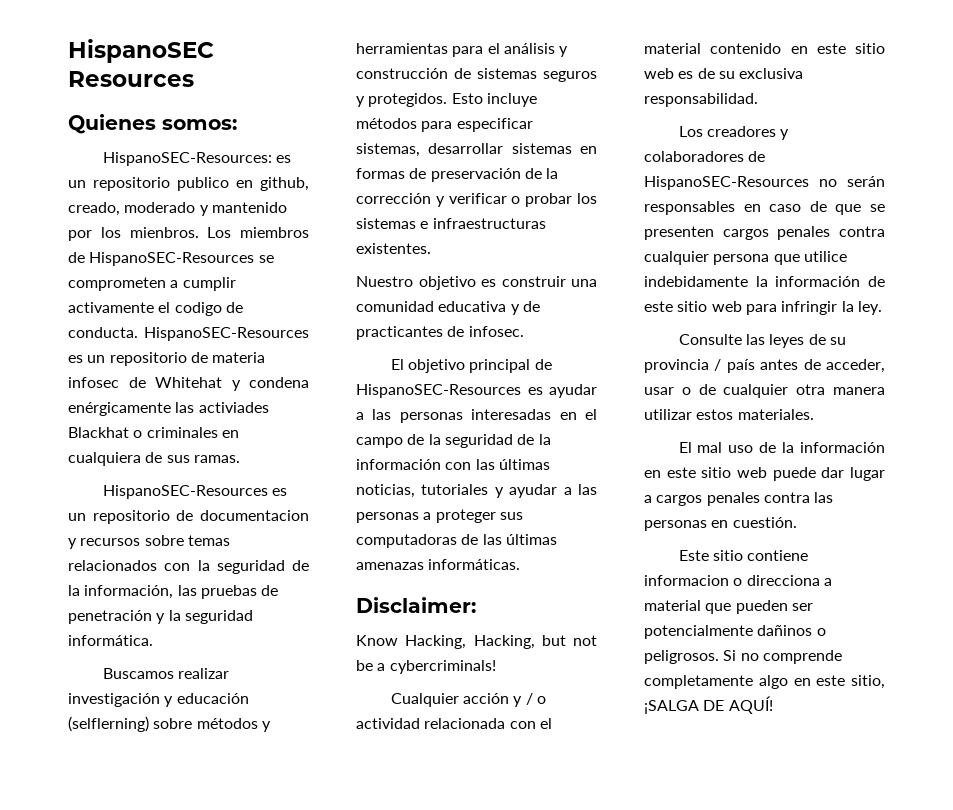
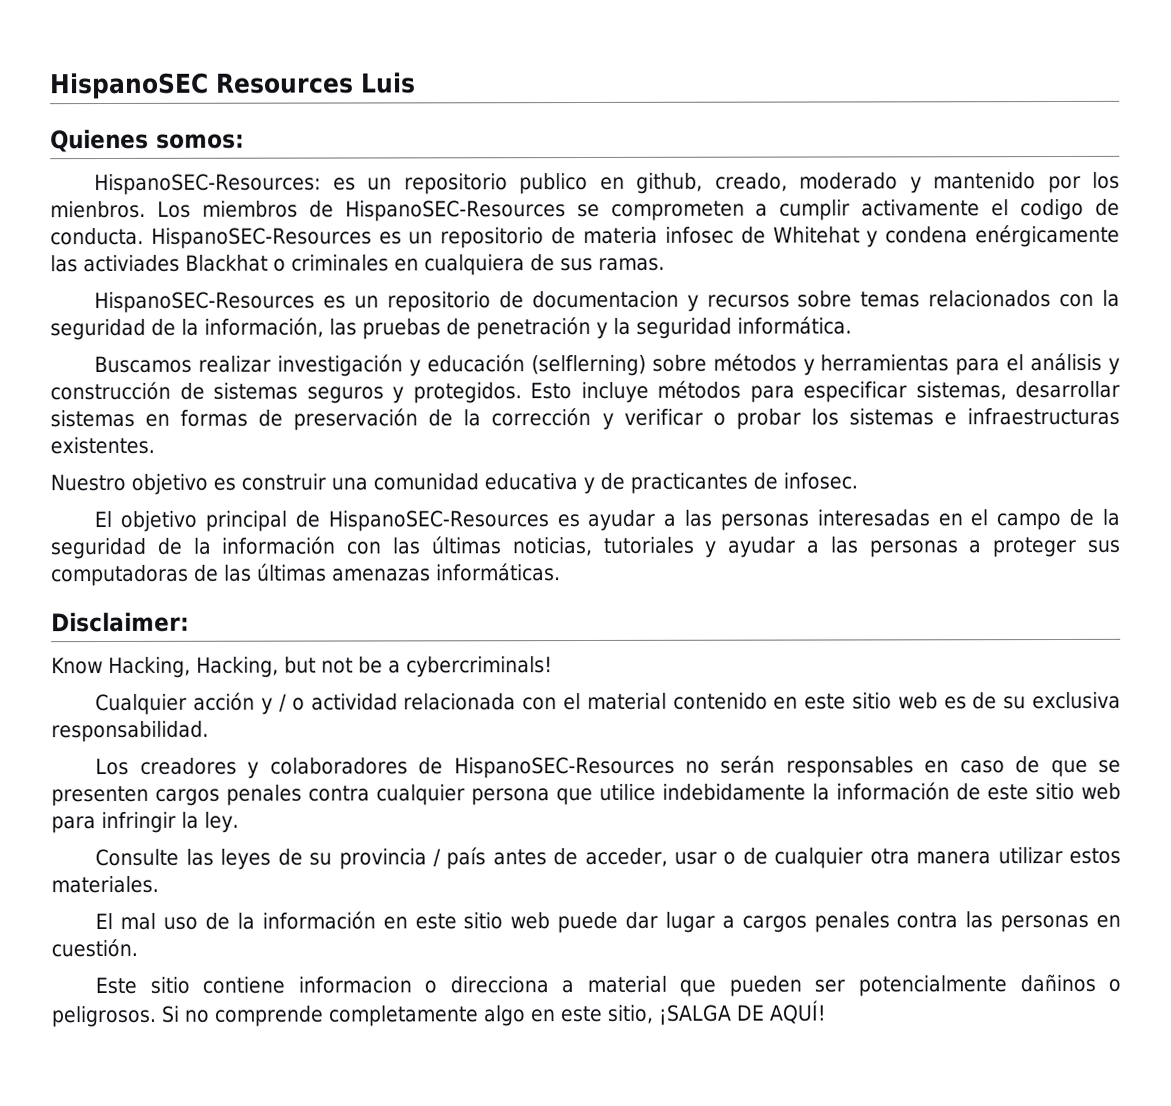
(194, 79) none -> [360,72,416,94] Luis

